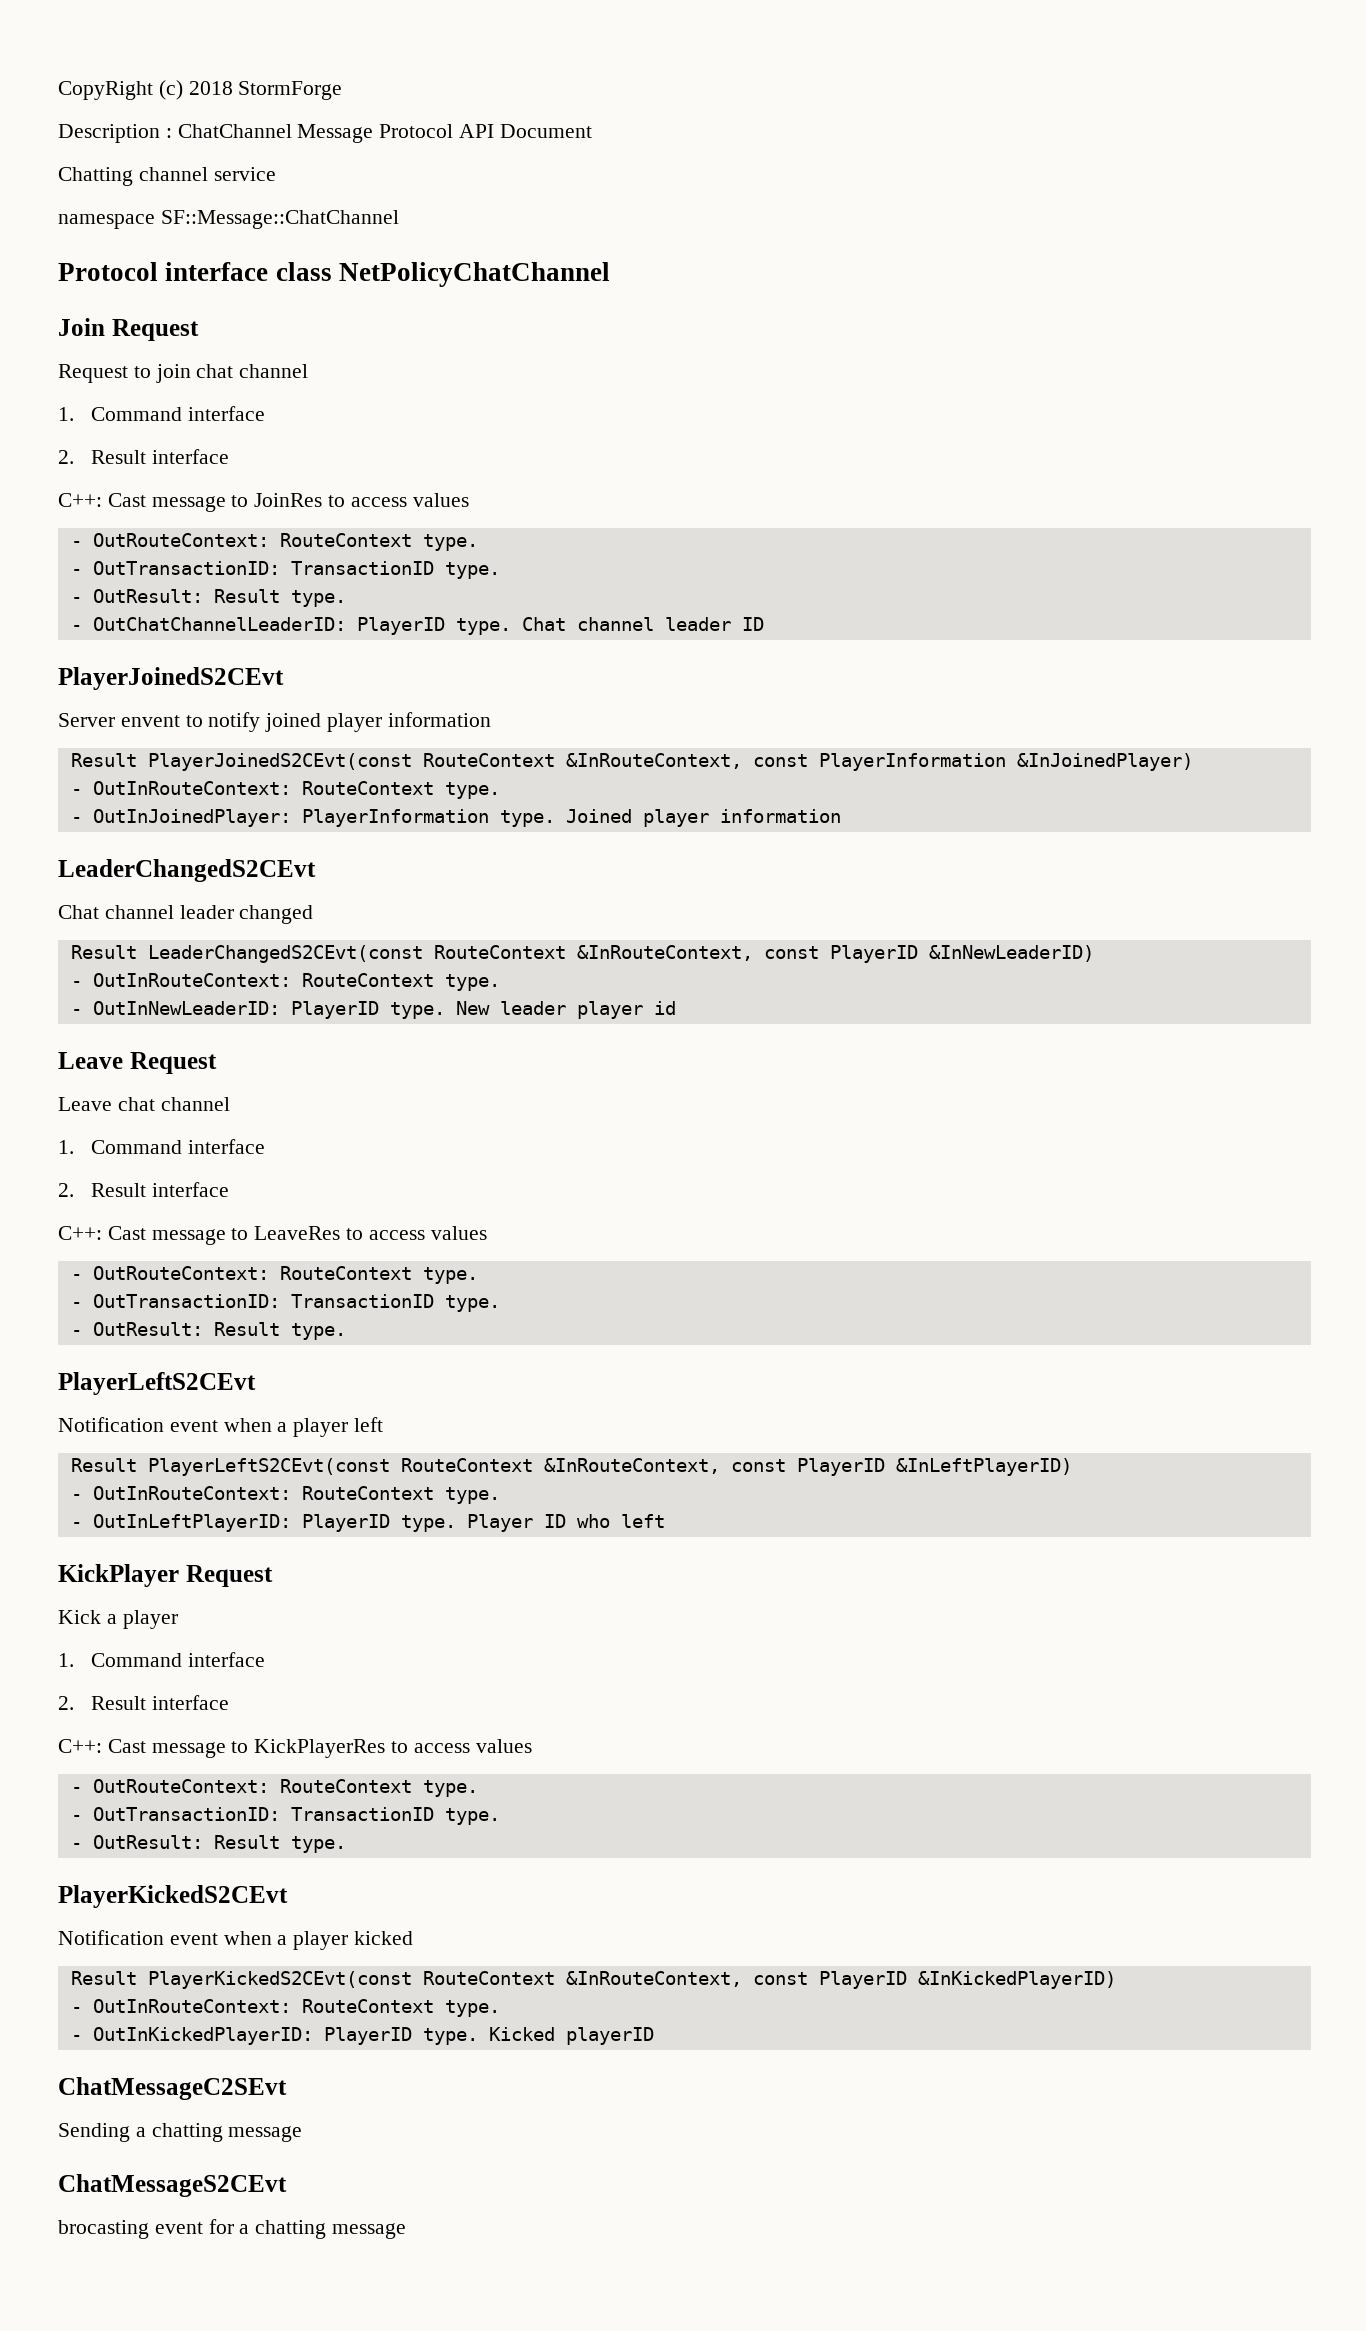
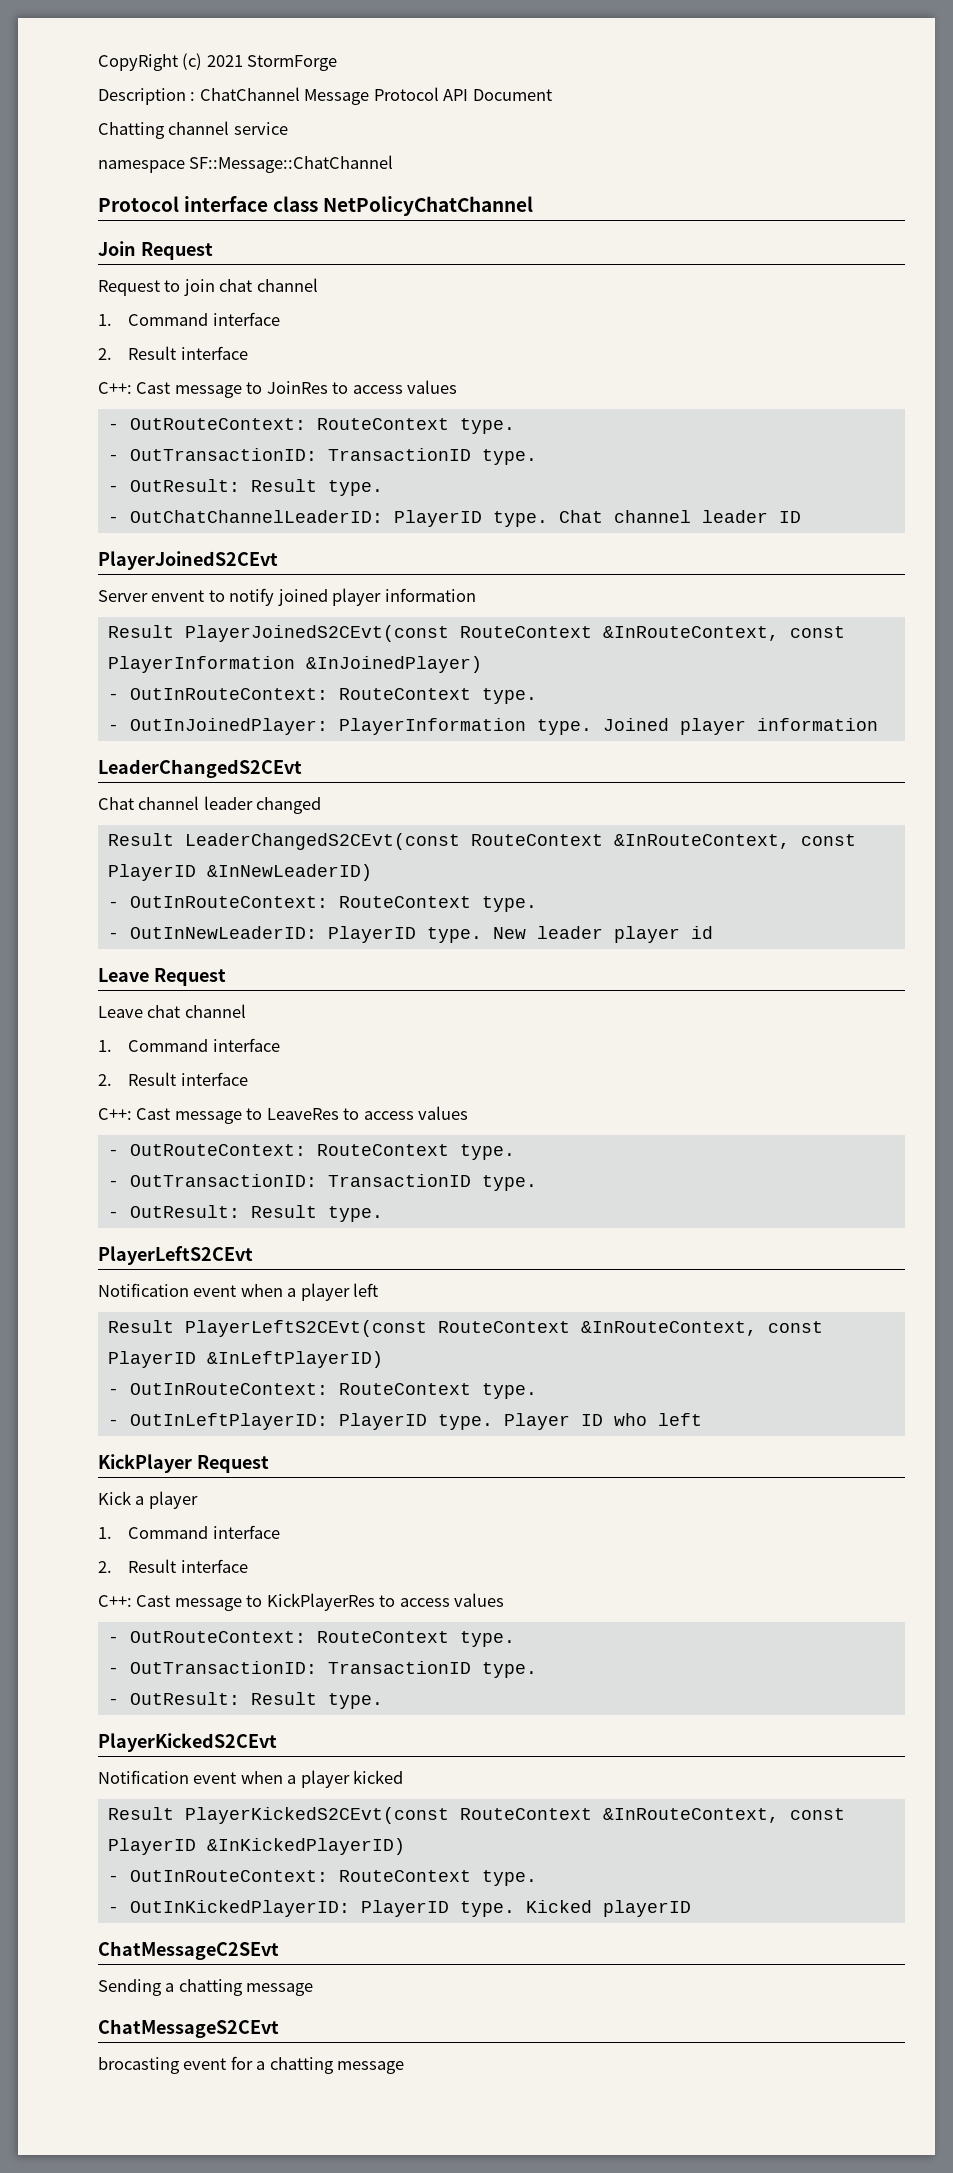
[188,81,233,95] 2018 -> [206,55,243,67] 2021

